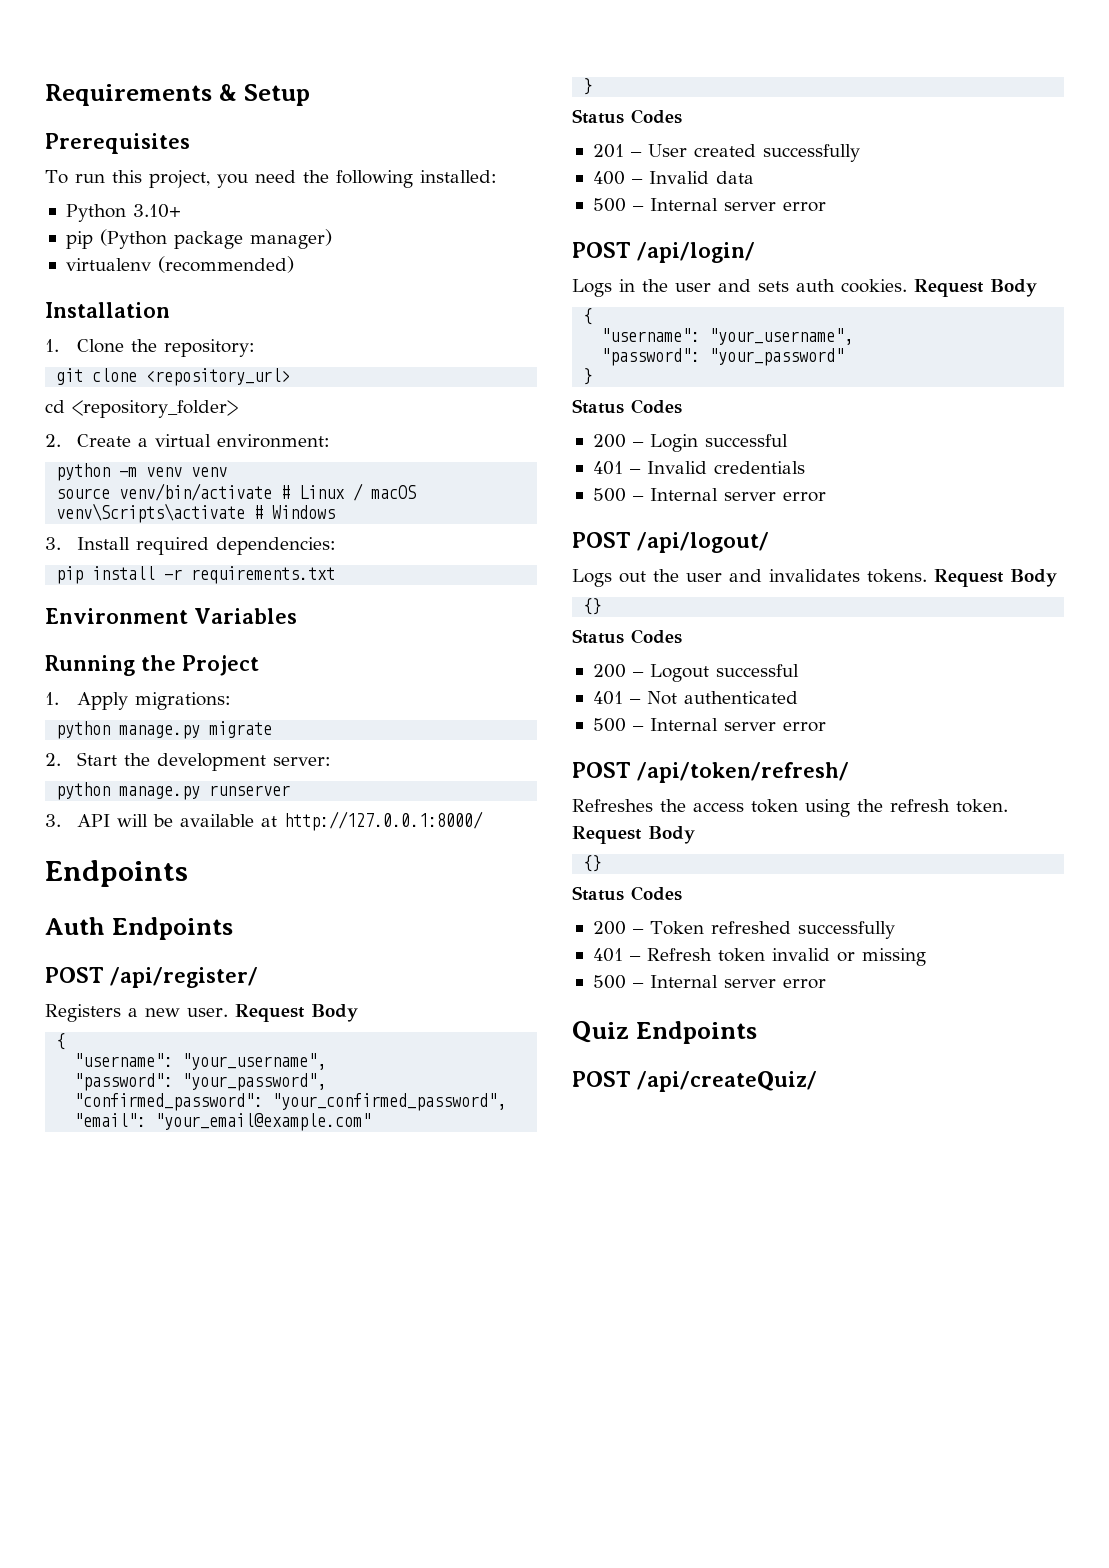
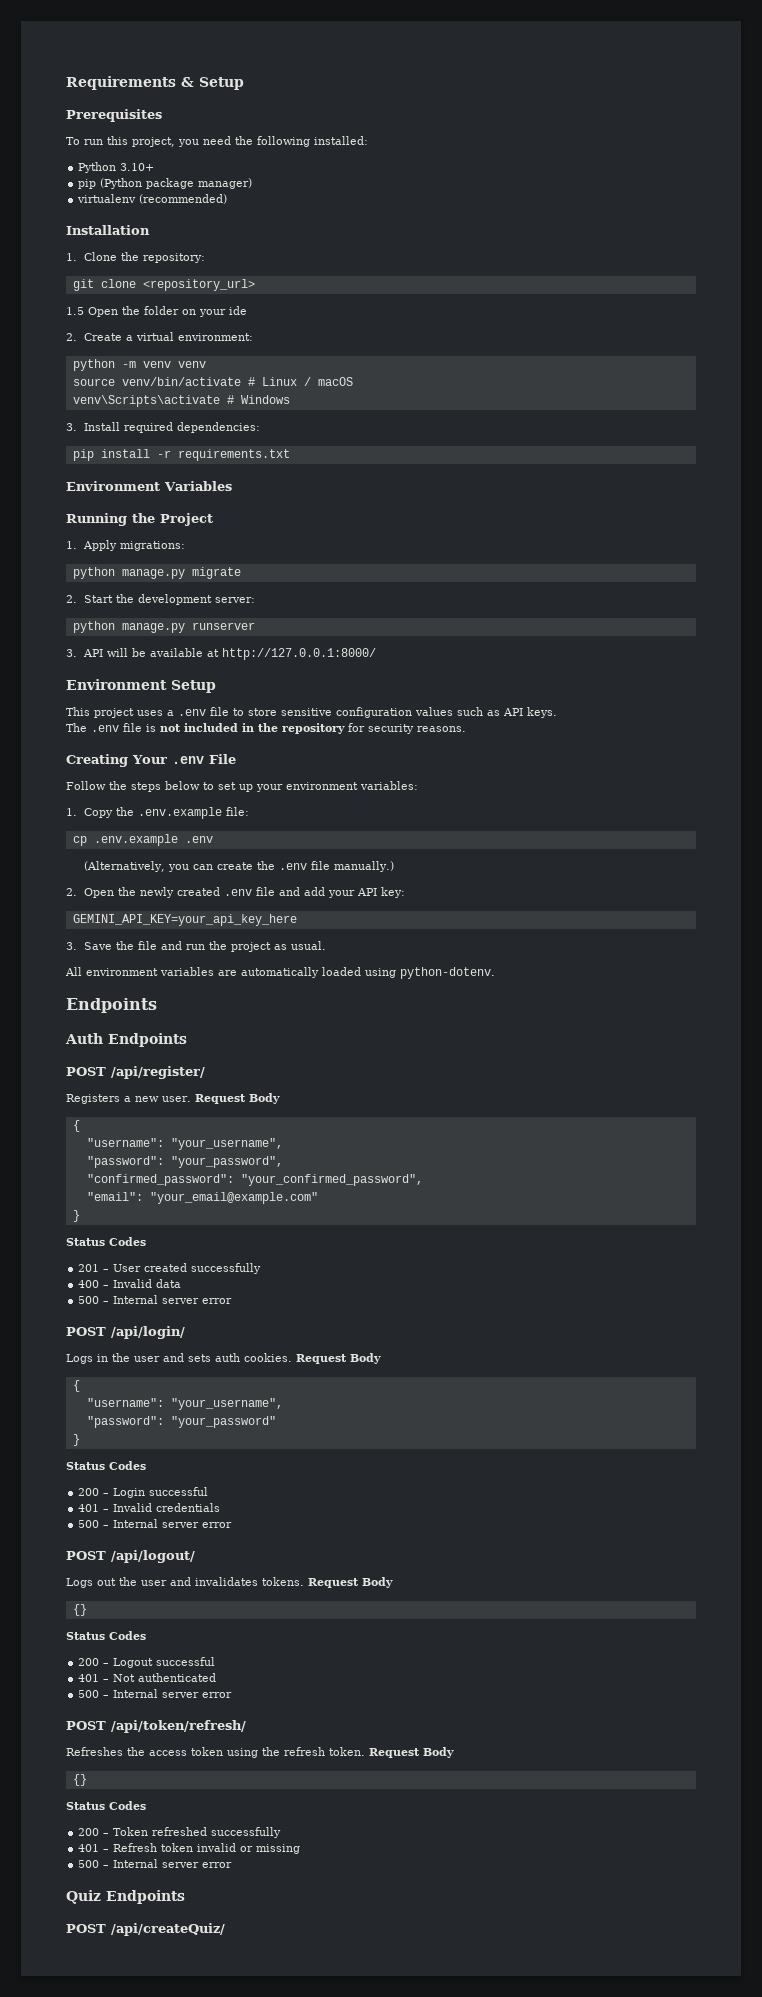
[45,400,238,418] cd <repository_folder> -> [66,306,247,317] 1.5 Open the folder on your ide
(483, 821) none -> [66,679,216,693] [66,707,557,718] [66,723,466,734] [66,754,236,767] [66,781,418,792] [66,807,250,819] [72,834,213,846] [84,861,395,872] [66,887,406,898] [72,914,297,926] [66,941,327,952] [65,967,495,979] // Environment Setup // This project uses a .env file to store sensitive configuration values such as API keys. // The .env file is not included in the repository for security reasons. // Creating Your .env File // Follow the steps below to set up your environment variables: // 1. Copy the .env.example file: // cp .env.example .env // (Alternatively, you can create the .env file manually.) // 2. Open the newly created .env file and add your API key: // GEMINI_API_KEY=your_api_key_here // 3. Save the file and run the project as usual. // All environment variables are automatically loaded using python-dotenv.

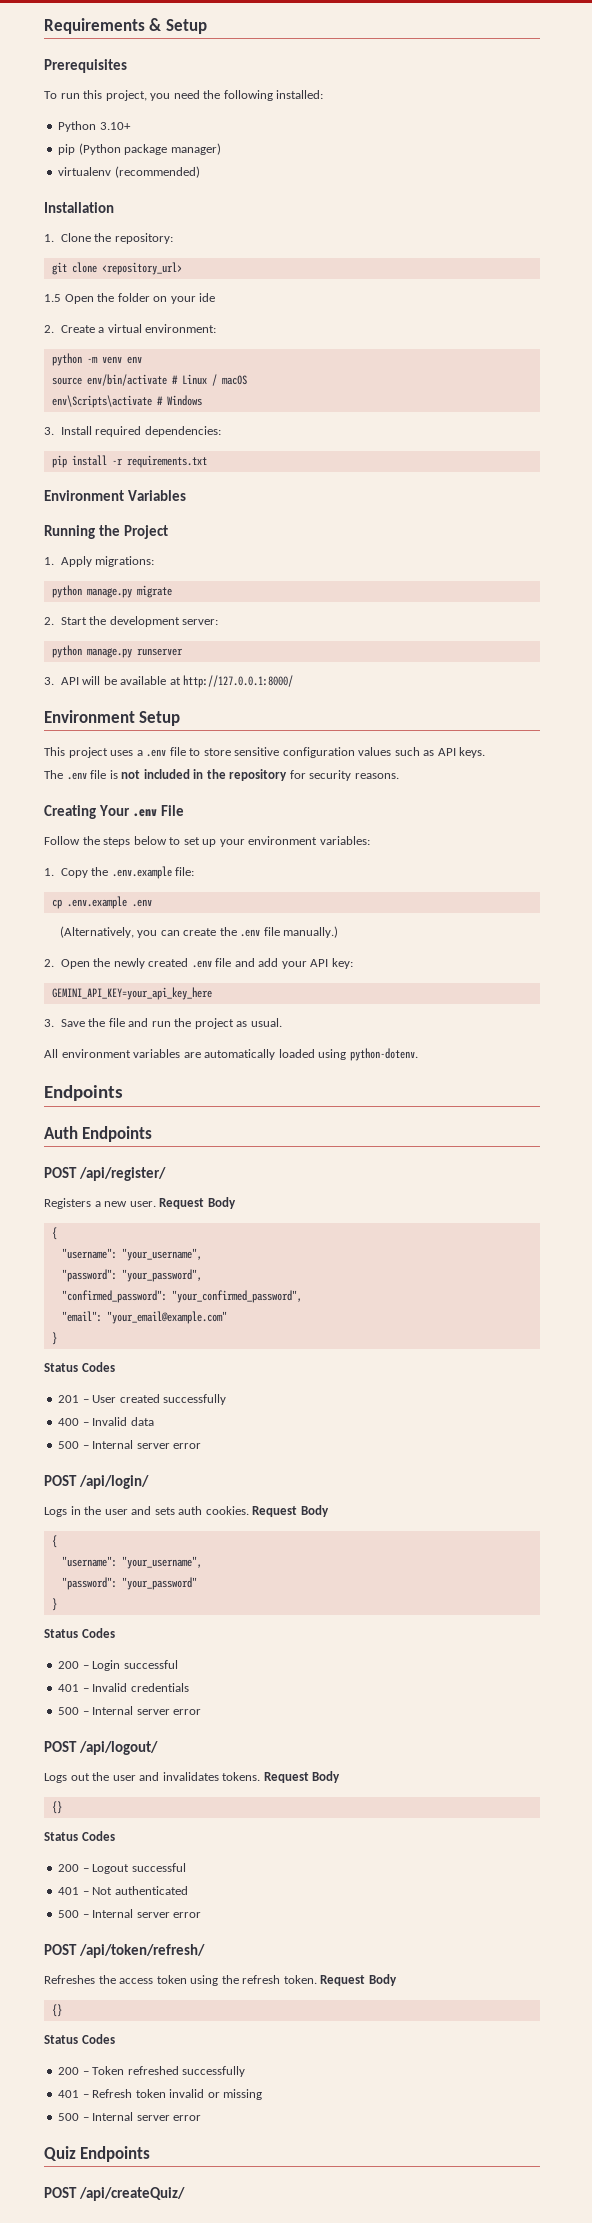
[177,361,206,368] venv -> [126,356,142,364] env
[121,377,241,386] venv/bin/activate -> [86,374,167,386] env/bin/activate
[72,395,220,407] venv\Scripts\activate -> [51,395,152,408] env\Scripts\activate

